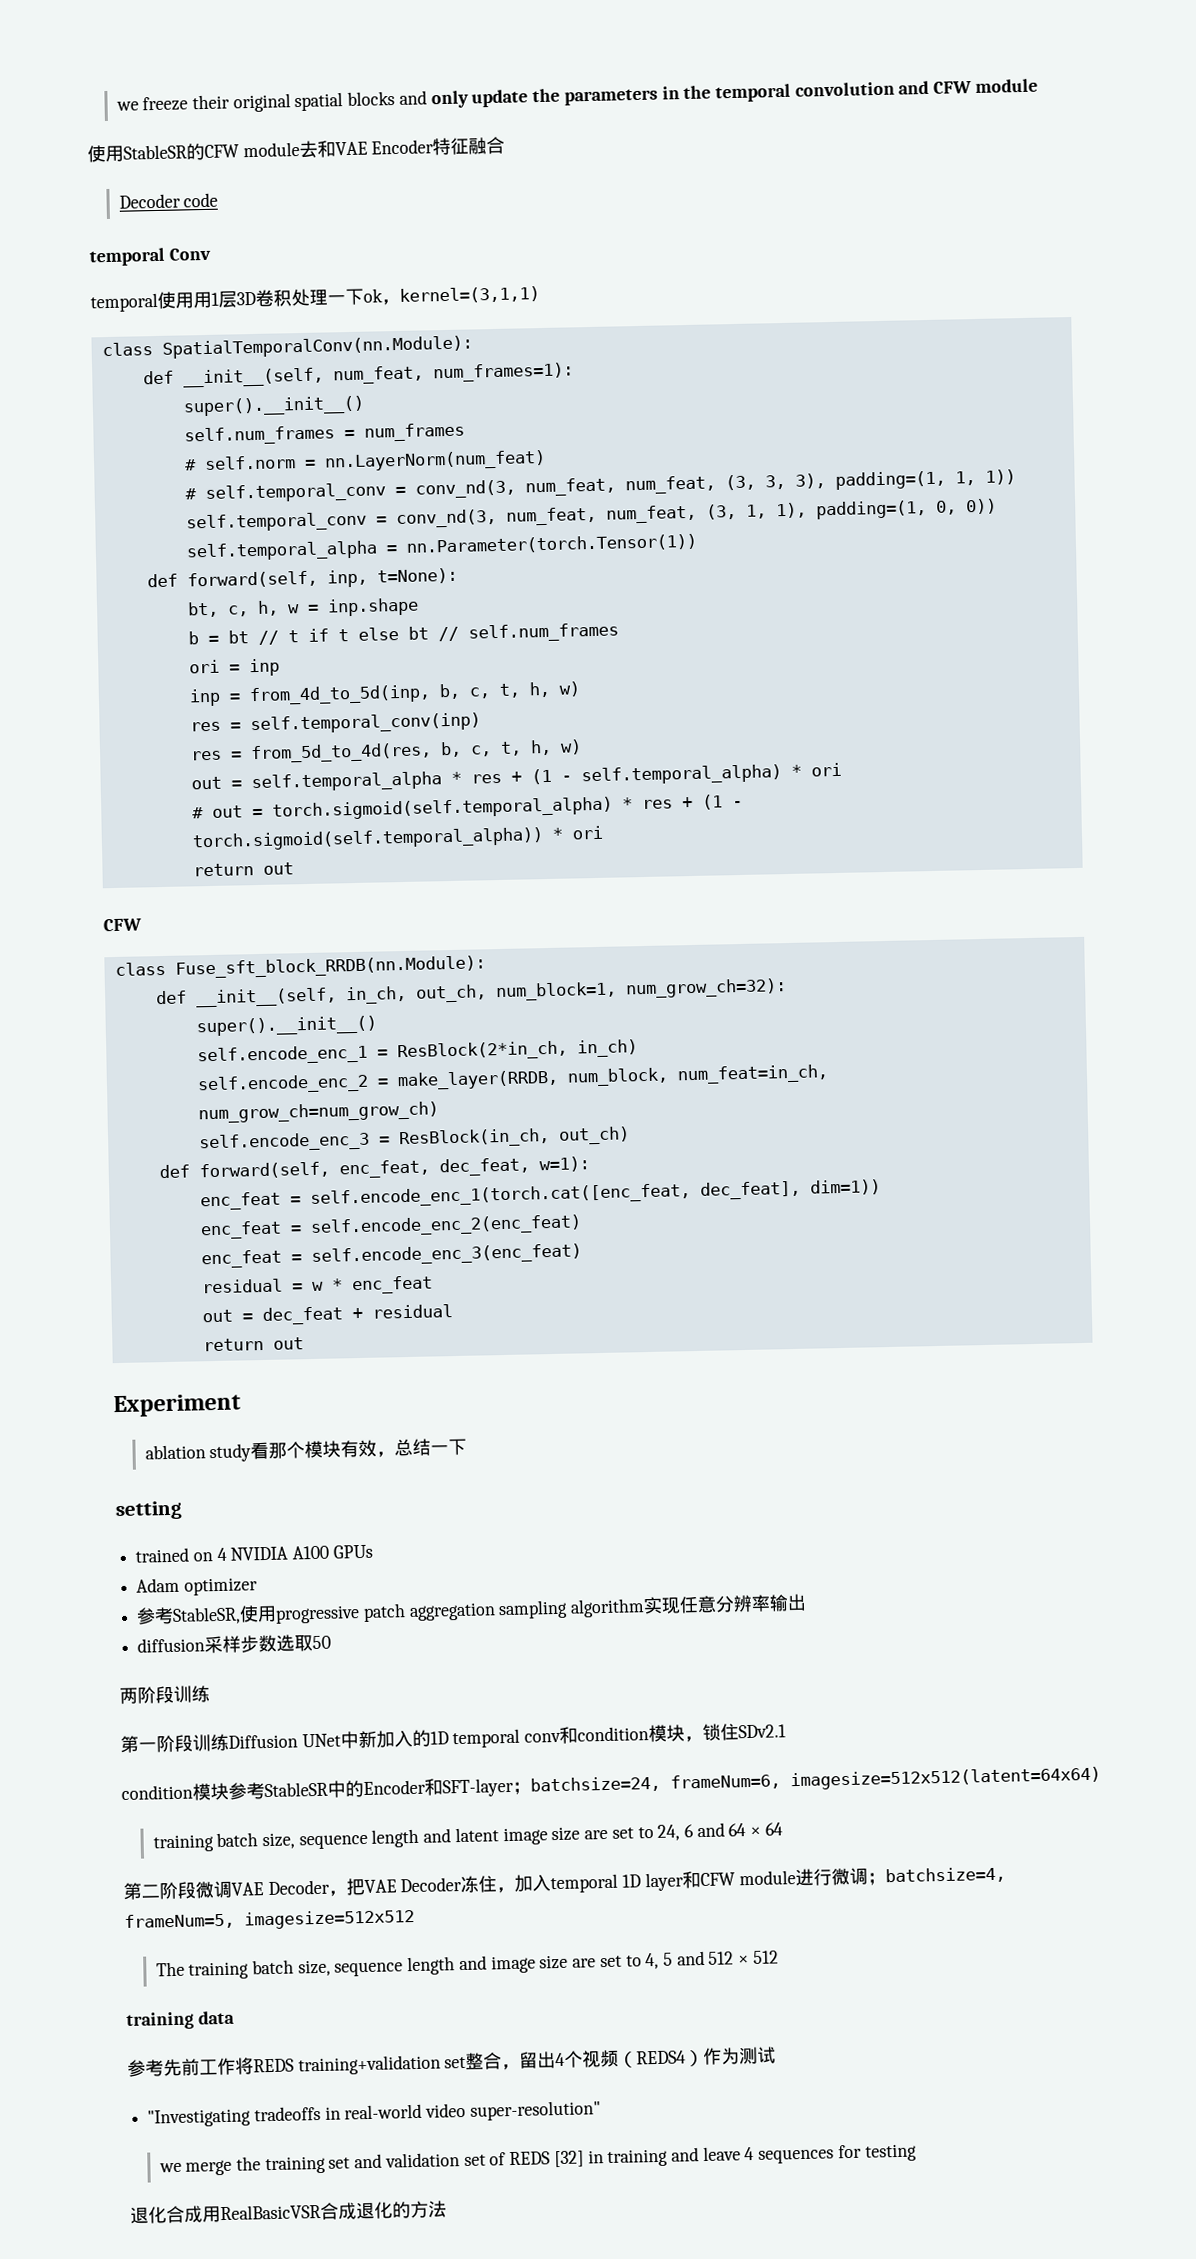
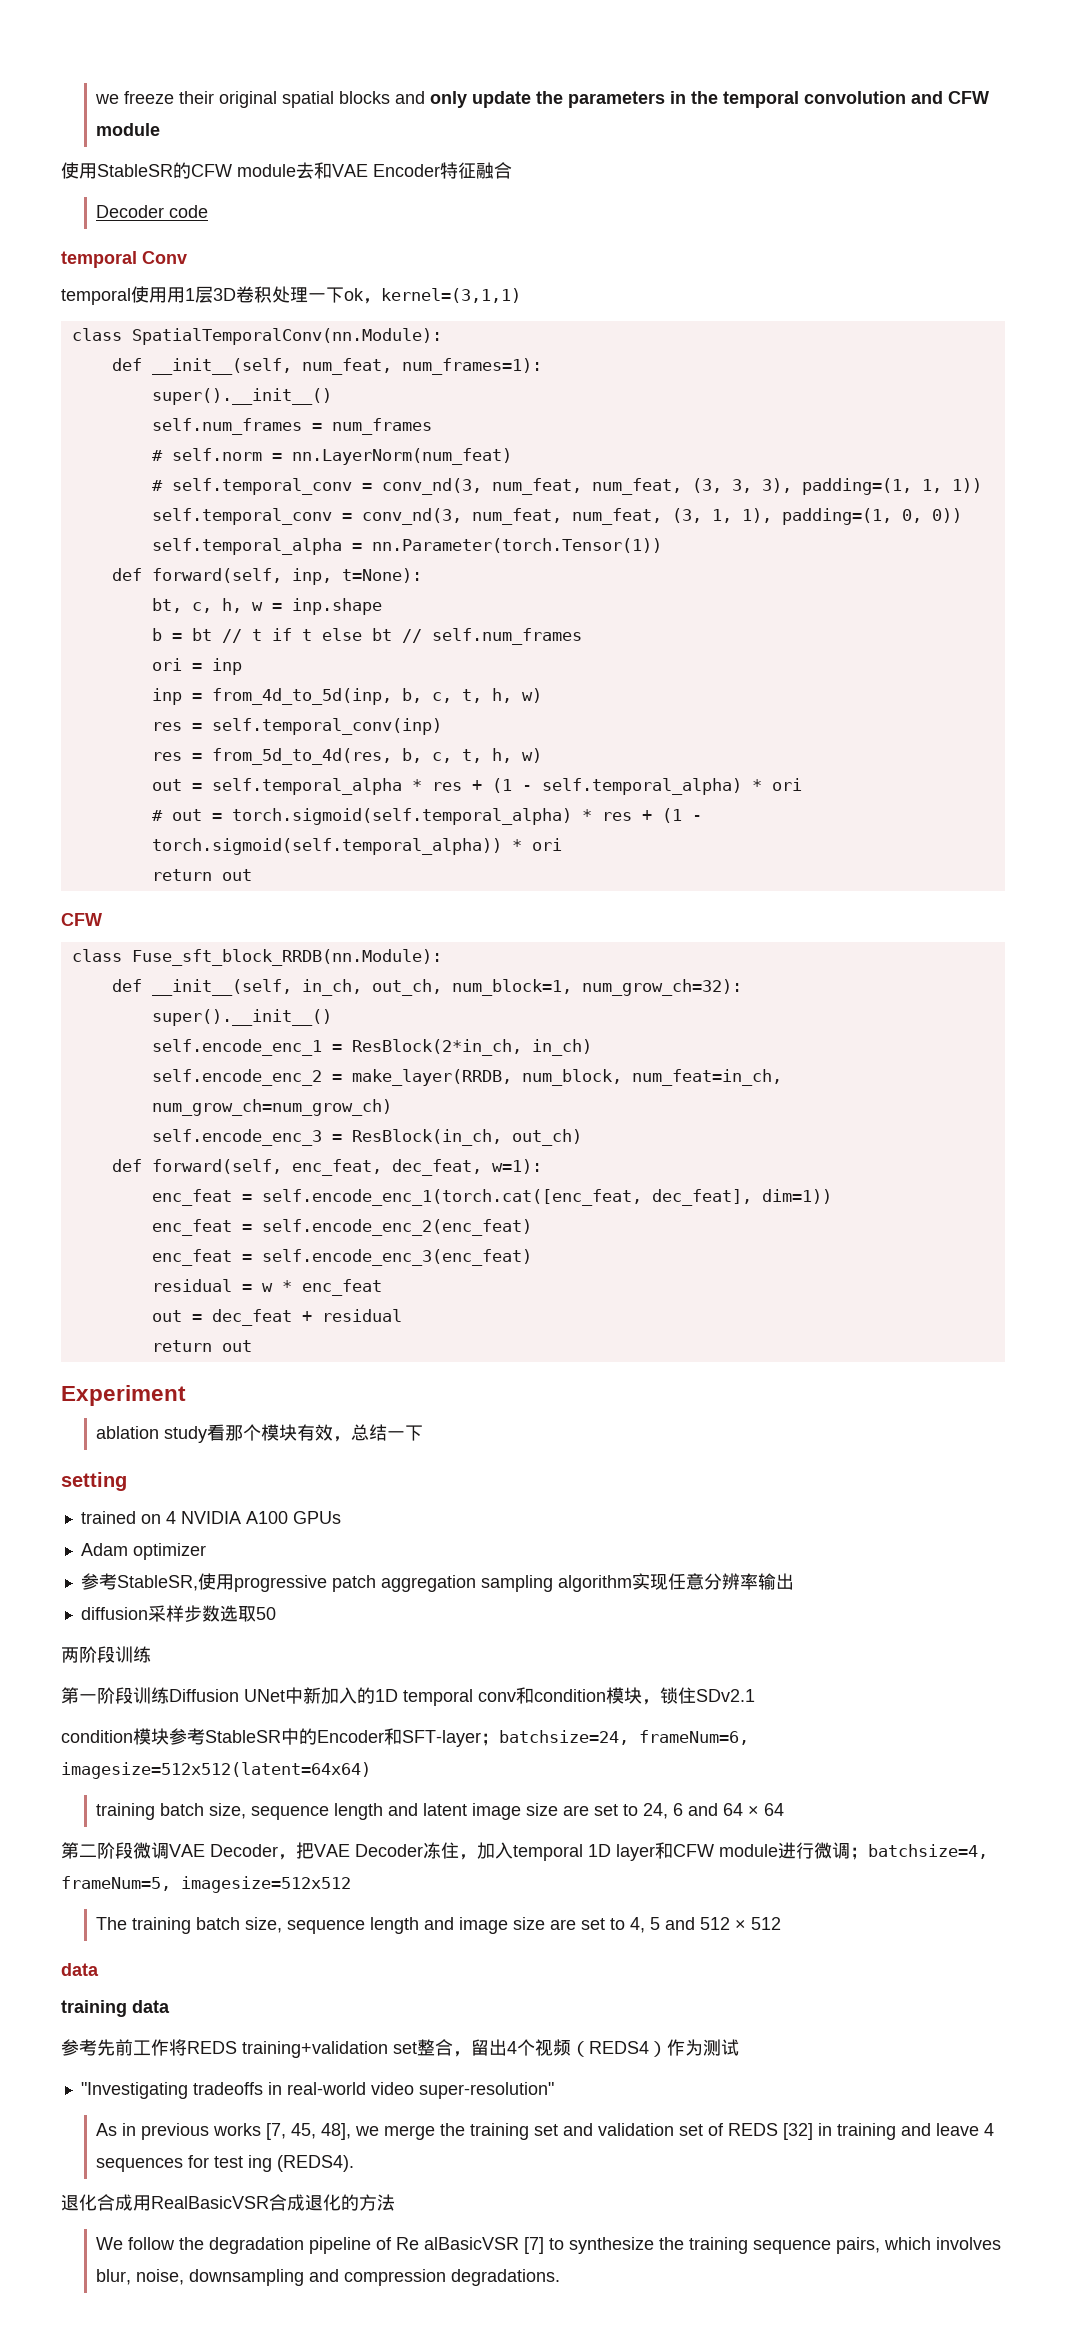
(779, 1957) none -> [61,1963,99,1976] // data
(601, 2110) none -> [96,2123,352,2140] As in previous works [7, 45, 48],
[864,2143,917,2162] testing -> [214,2155,355,2172] test ing (REDS4).
(447, 2209) none -> [96,2237,1002,2254] [96,2269,561,2286] // We follow the degradation pipeline of Re alBasicVSR [7] to synthesize the training sequence pairs, which involves blur, noise, downsampling and compression degradations.

